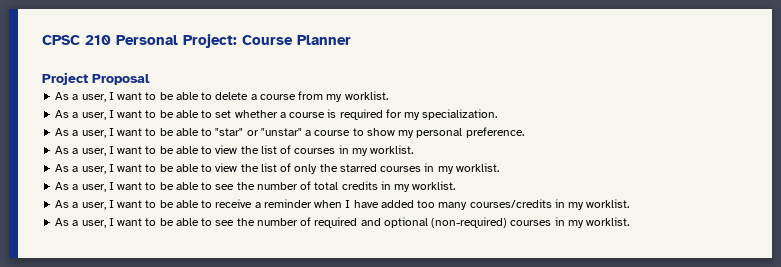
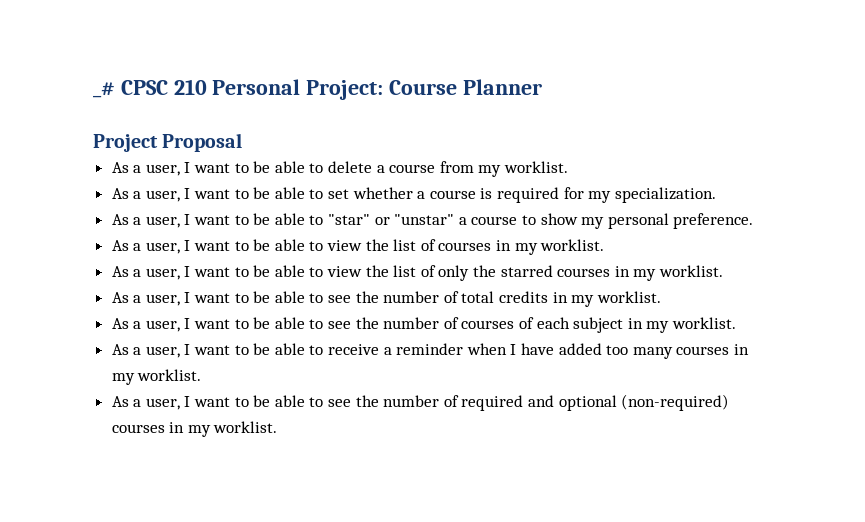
(42, 40) none -> [93,82,115,98] _#
(456, 185) none -> [111,317,736,333] // As a user, I want to be able to see the number of courses of each subject in my worklist.
[469,199,552,208] courses/credits -> [676,346,730,355] courses

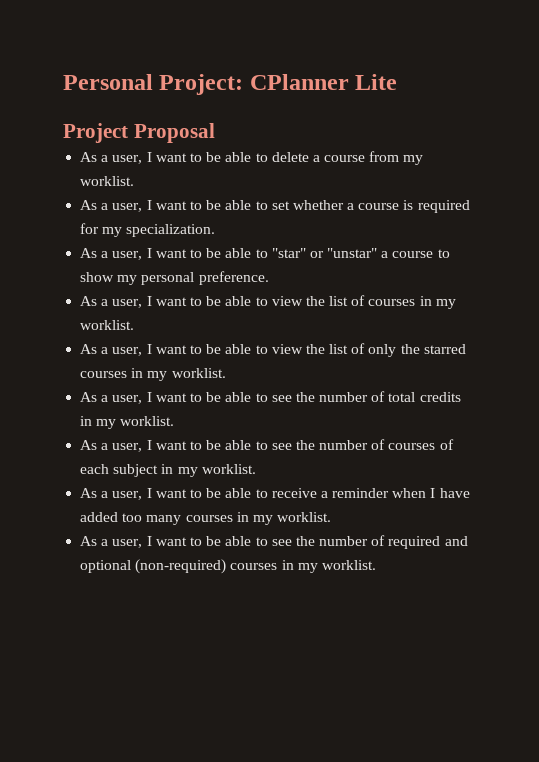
[93,79,542,100] _# CPSC 210 Personal Project: Course Planner -> [63,74,398,95] Personal Project: CPlanner Lite

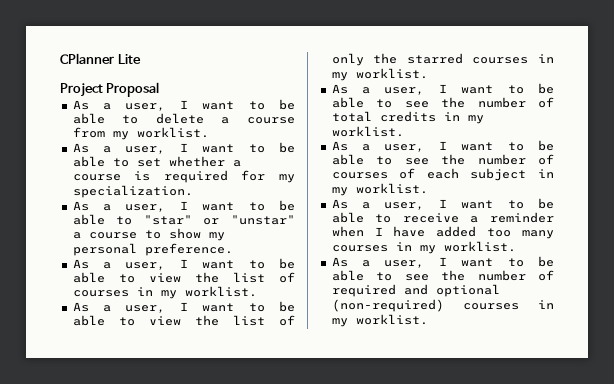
[63,74,244,95] Personal Project: -> (60, 58) none

